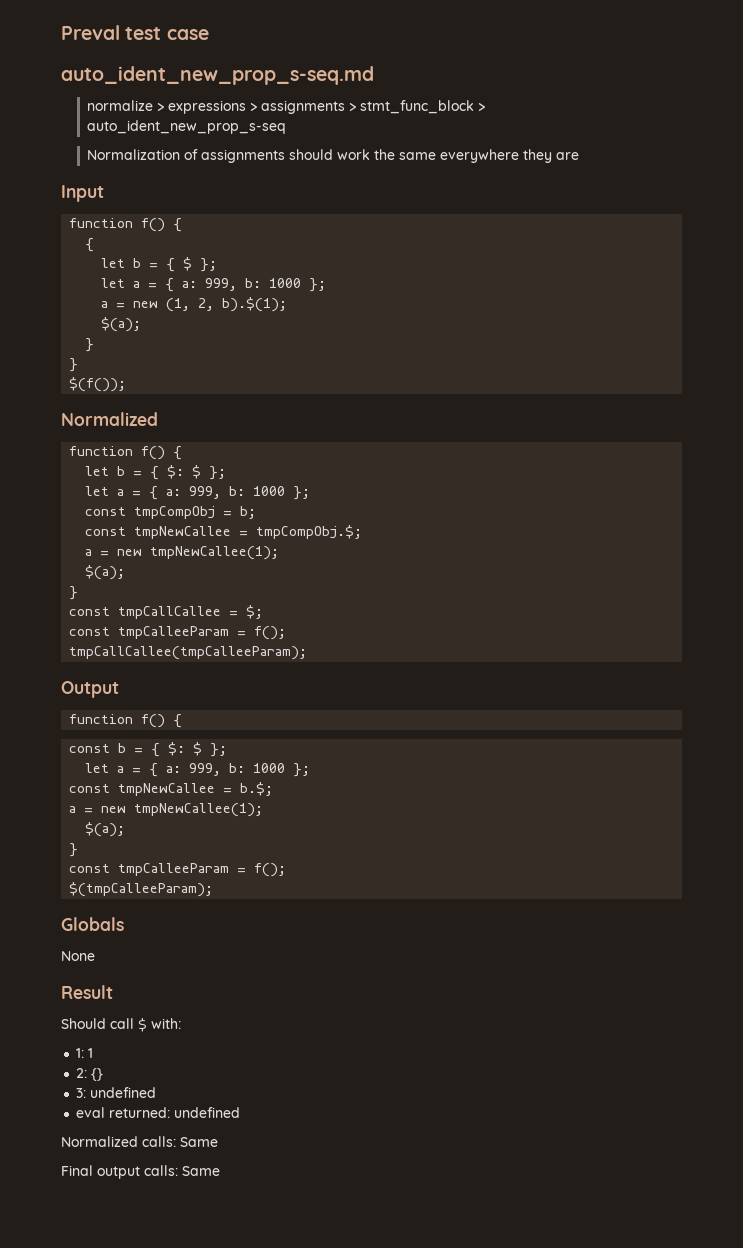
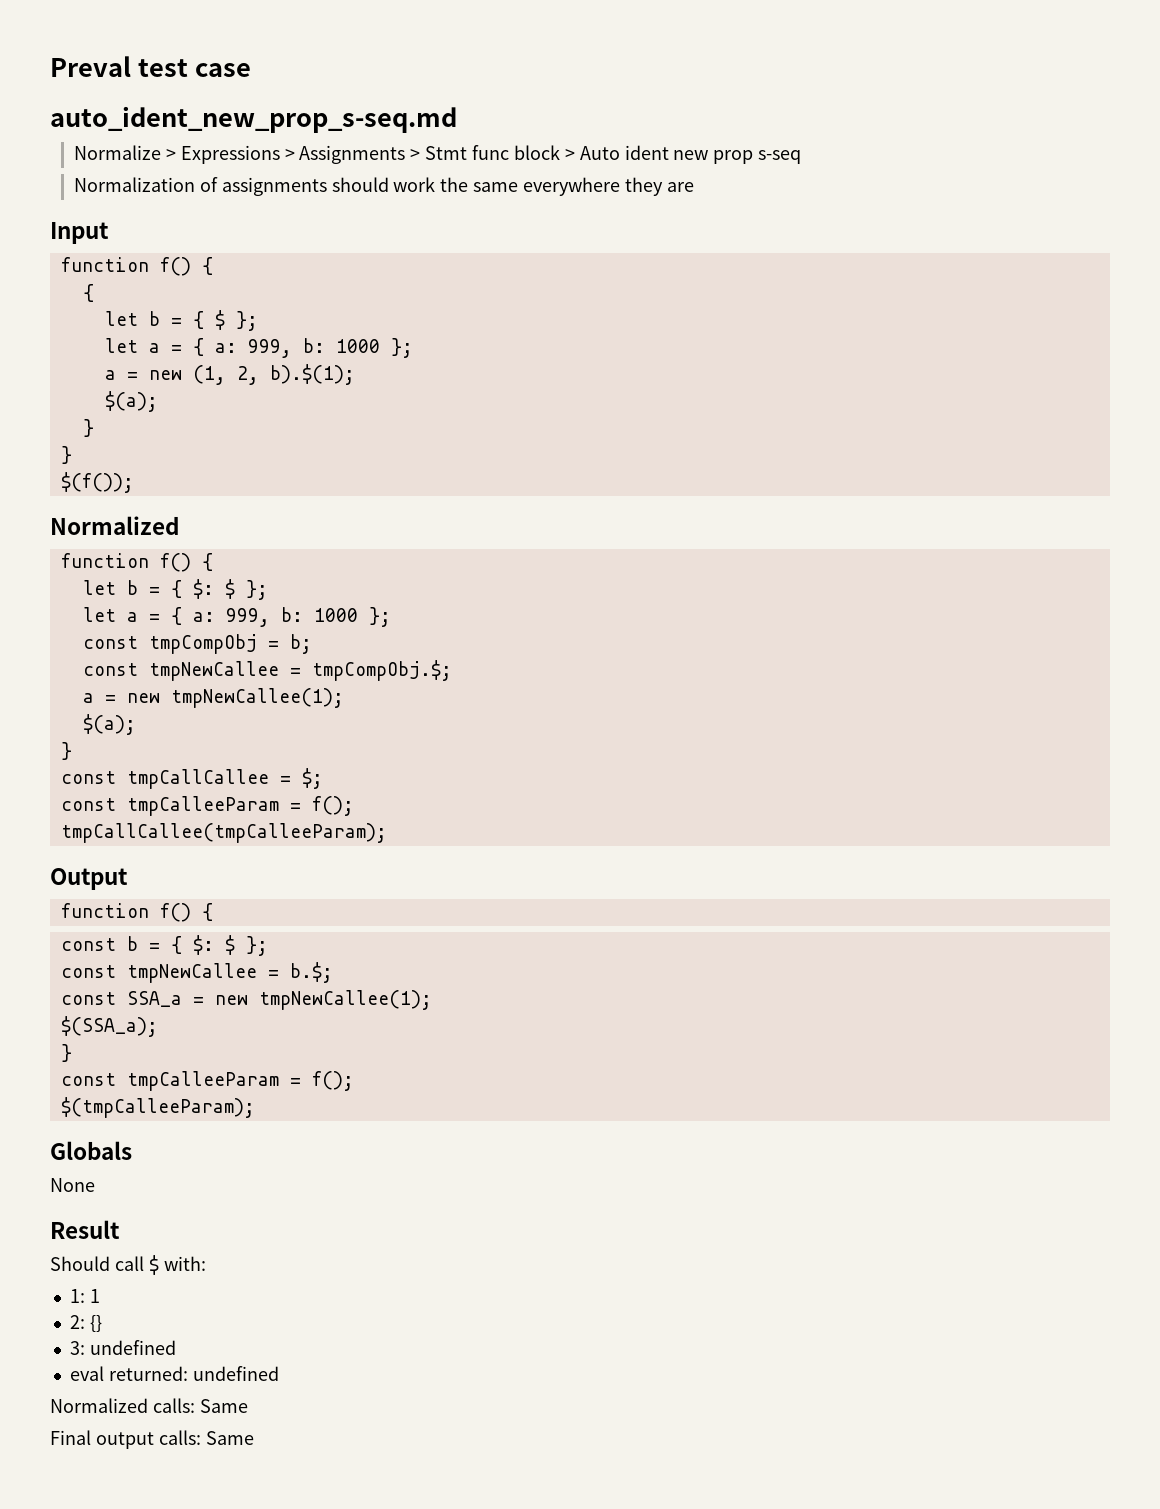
[87,100,486,114] [87,120,287,134] normalize > expressions > assignments > stmt_func_block > auto_ident_new_prop_s-seq -> [74,145,802,164] Normalize > Expressions > Assignments > Stmt func block > Auto ident new prop s-seq
[85,763,311,777] // let a = { a: 999, b: 1000 }; -> (268, 946) none
[69,803,264,817] [85,822,126,837] a = new tmpNewCallee(1); // $(a); -> [60,990,432,1010] [60,1016,158,1037] const SSA_a = new tmpNewCallee(1); // $(SSA_a);

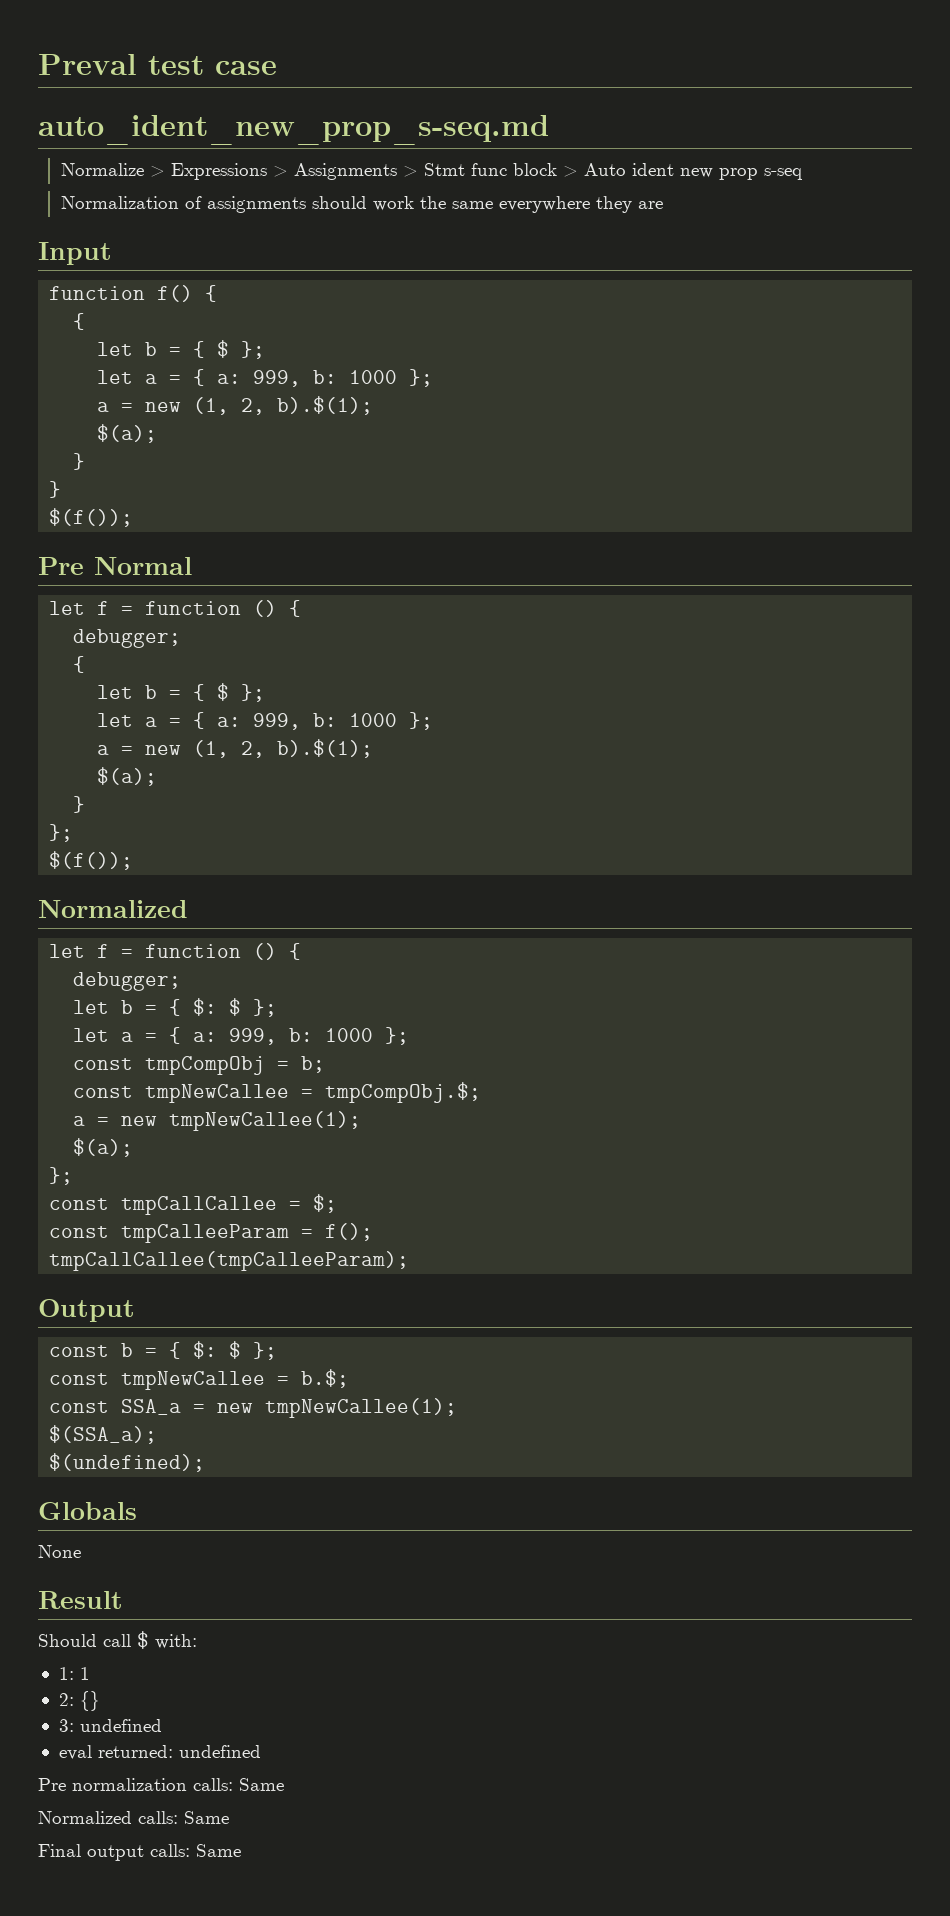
[50,516,179,535] [60,553,213,572] Normalized // function f() { -> [38,557,192,575] [49,600,302,617] [73,629,182,648] [73,656,86,673] [97,683,266,702] [97,712,434,730] [97,739,374,758] [97,767,158,786] [73,796,86,813] [49,824,74,842] [49,851,134,870] [38,900,188,918] [49,943,302,960] [73,972,182,991] Pre Normal // let f = function () { // debugger; // { // let b = { $ }; // let a = { a: 999, b: 1000 }; // a = new (1, 2, b).$(1); // $(a); // } // }; // $(f()); // Normalized // let f = function () { // debugger;
[60,742,72,760] } -> [49,1167,74,1185] };
[60,903,213,922] // function f() { -> (135, 1310) none
[60,1044,72,1062] [60,1071,354,1091] [60,1097,255,1118] } // const tmpCalleeParam = f(); // $(tmpCalleeParam); -> [49,1453,206,1472] $(undefined);
(279, 1373) none -> [38,1778,284,1791] // Pre normalization calls: Same

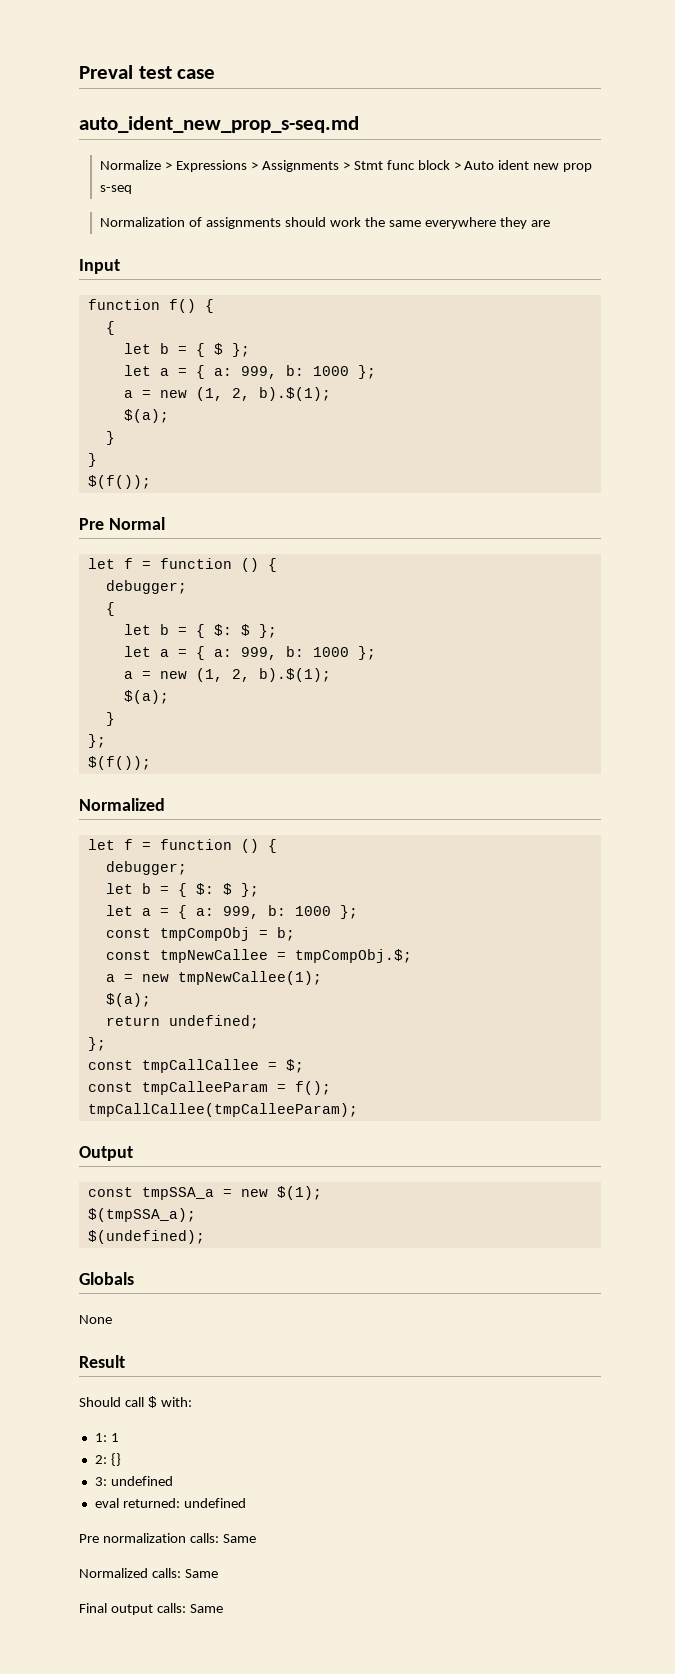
(206, 692) none -> [213,624,232,636] $:
(134, 1147) none -> [105,1015,259,1029] // return undefined;
[121,1341,278,1360] [49,1369,350,1390] [49,1398,458,1418] [49,1425,158,1444] b = { $: $ }; // const tmpNewCallee = b.$; // const SSA_a = new tmpNewCallee(1); // $(SSA_a); -> [141,1186,322,1200] [87,1208,196,1222] tmpSSA_a = new $(1); // $(tmpSSA_a);

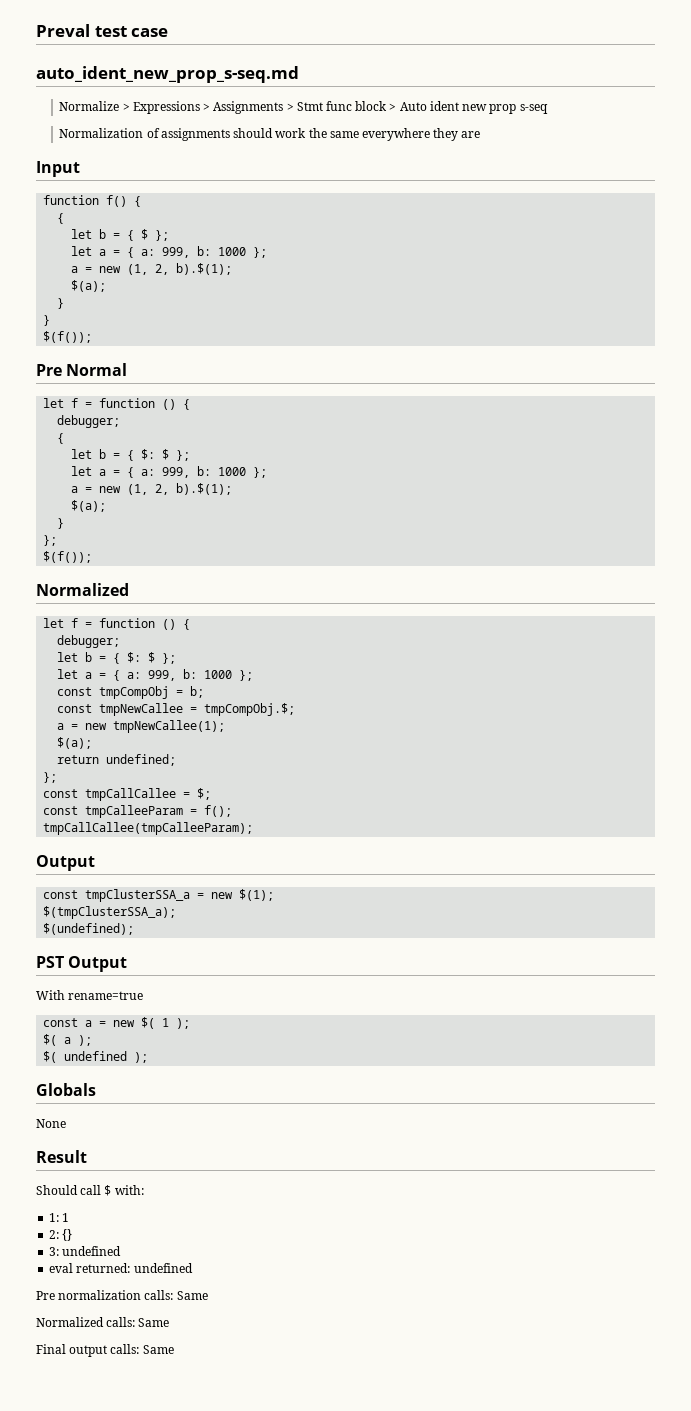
[141,1187,214,1200] tmpSSA_a -> [85,889,191,902] tmpClusterSSA_a
[87,1208,196,1222] $(tmpSSA_a); -> [43,906,177,919] $(tmpClusterSSA_a);
(205, 1237) none -> [36,956,128,972] [36,990,144,1000] [43,1017,191,1029] [43,1034,93,1046] [43,1051,149,1063] // PST Output // With rename=true // const a = new $( 1 ); // $( a ); // $( undefined );

